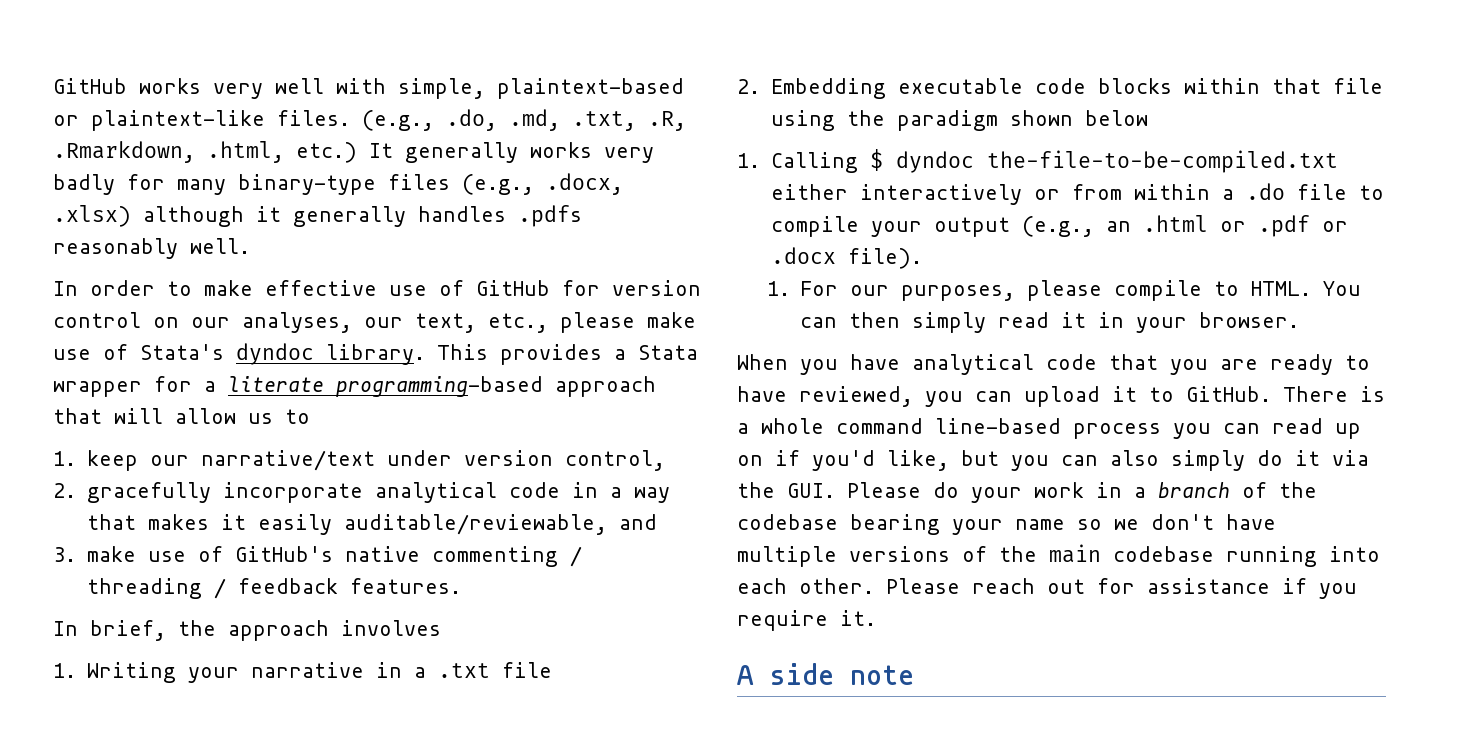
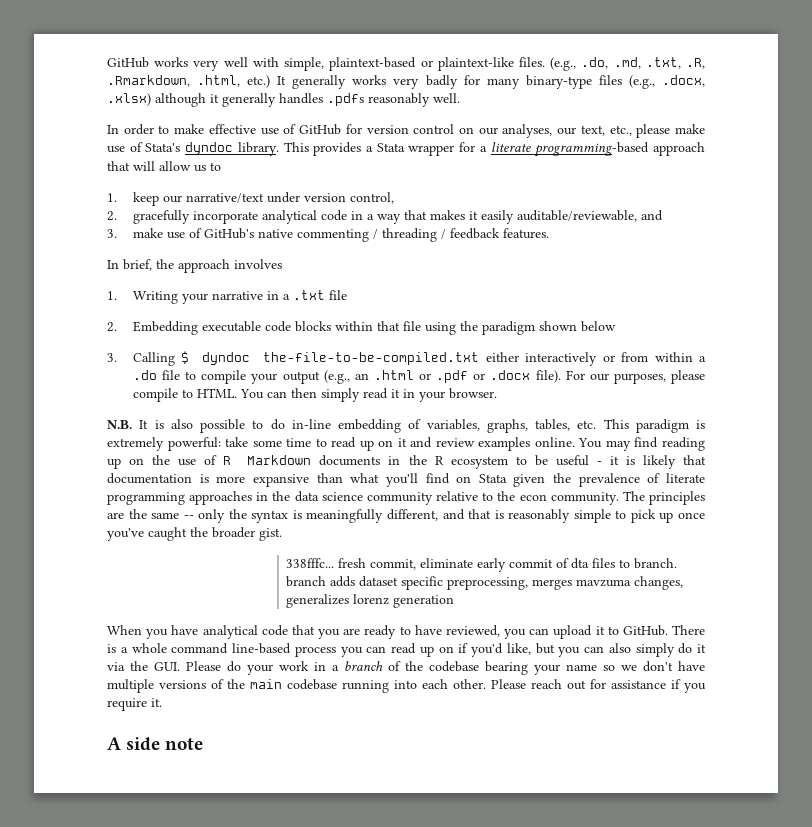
[737,153,760,168] 1. -> [107,353,117,362] 3.
[766,281,790,296] // 1. -> (561, 376) none
(1300, 320) none -> [107,419,705,433] [107,437,705,451] [107,455,706,469] [107,473,705,487] [107,491,705,505] [107,509,705,523] [107,527,282,541] [286,558,678,572] [286,576,684,590] [286,594,455,608] // N.B. It is also possible to do in-line embedding of variables, graphs, tables, etc. This paradigm is extremely powerful: take some time to read up on it and review examples online. You may find reading up on the use of R Markdown documents in the R ecosystem to be useful - it is likely that documentation is more expansive than what you'll find on Stata given the prevalence of literate programming approaches in the data science community relative to the econ community. The principles are the same -- only the syntax is meaningfully different, and that is reasonably simple to pick up once you've caught the broader gist. // 338fffc... fresh commit, eliminate early commit of dta files to branch. branch adds dataset specific preprocessing, merges mavzuma changes, generalizes lorenz generation

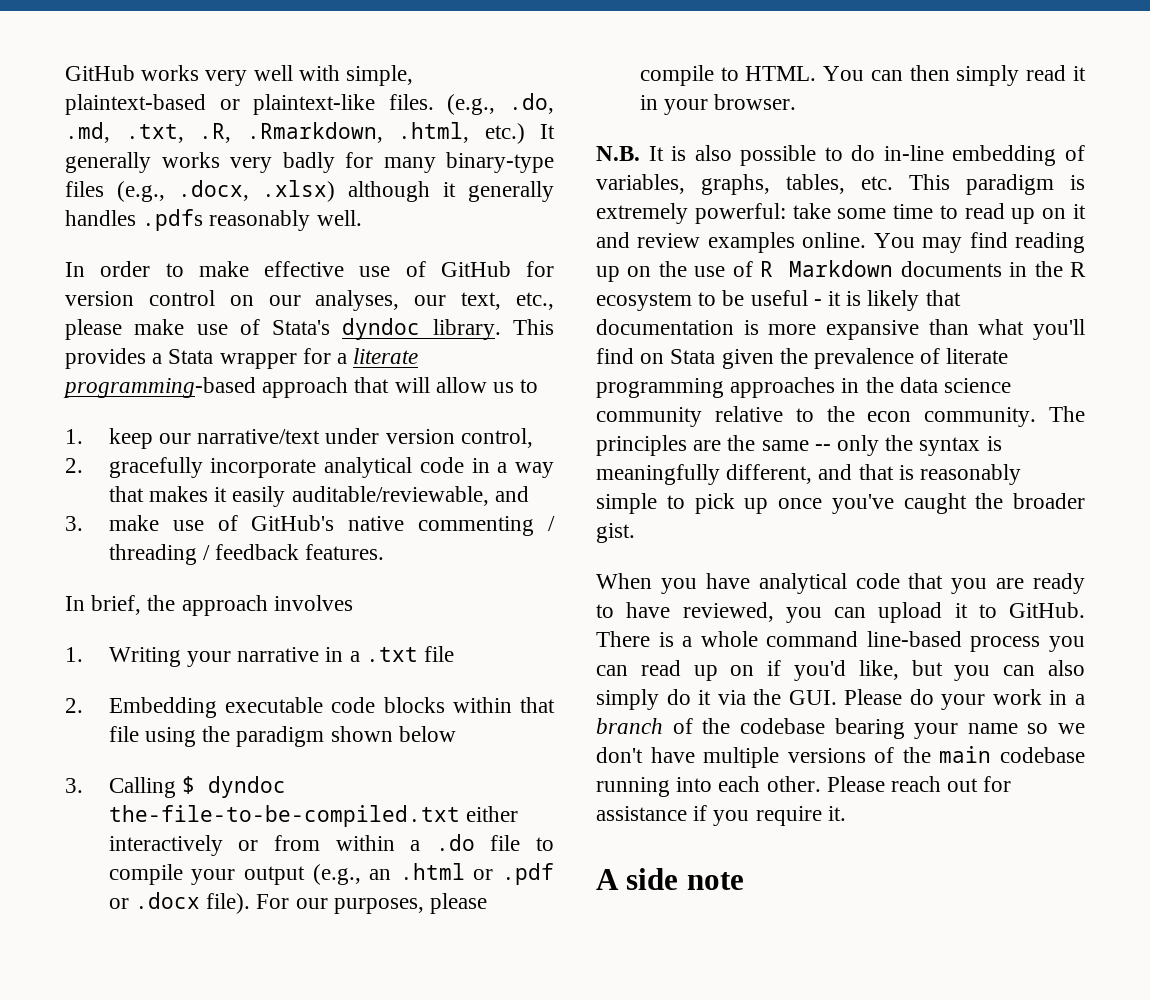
[286,558,678,572] [286,576,684,590] [286,594,455,608] // 338fffc... fresh commit, eliminate early commit of dta files to branch. branch adds dataset specific preprocessing, merges mavzuma changes, generalizes lorenz generation -> (635, 533) none

